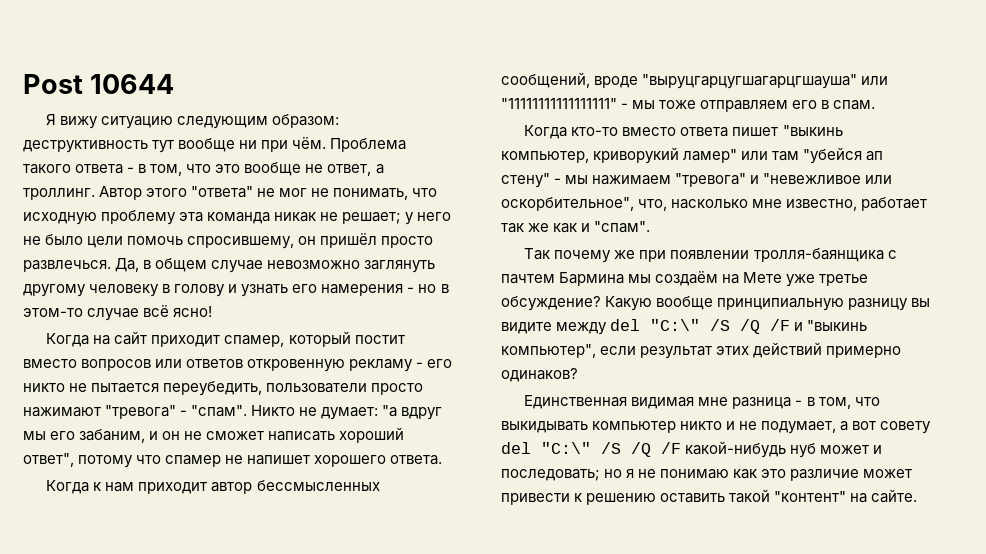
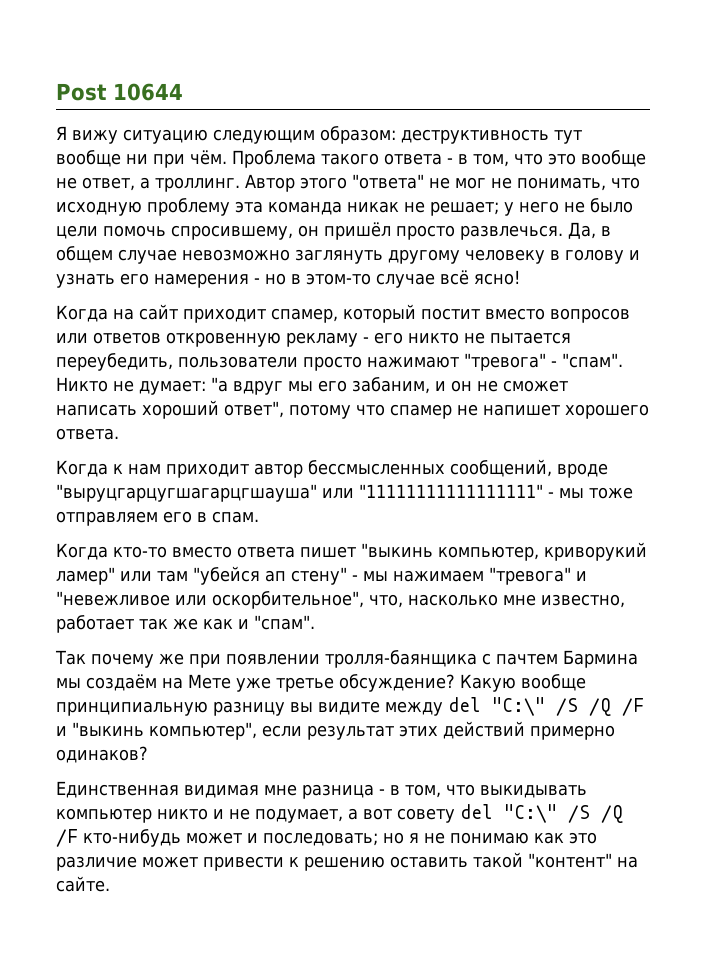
[685,441,817,458] какой-нибудь нуб -> [83,829,181,847] кто-нибудь

